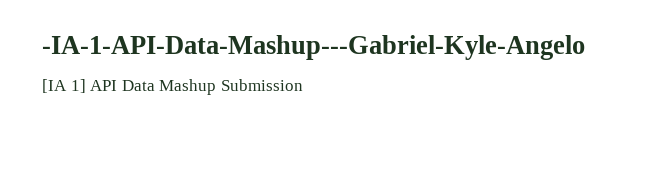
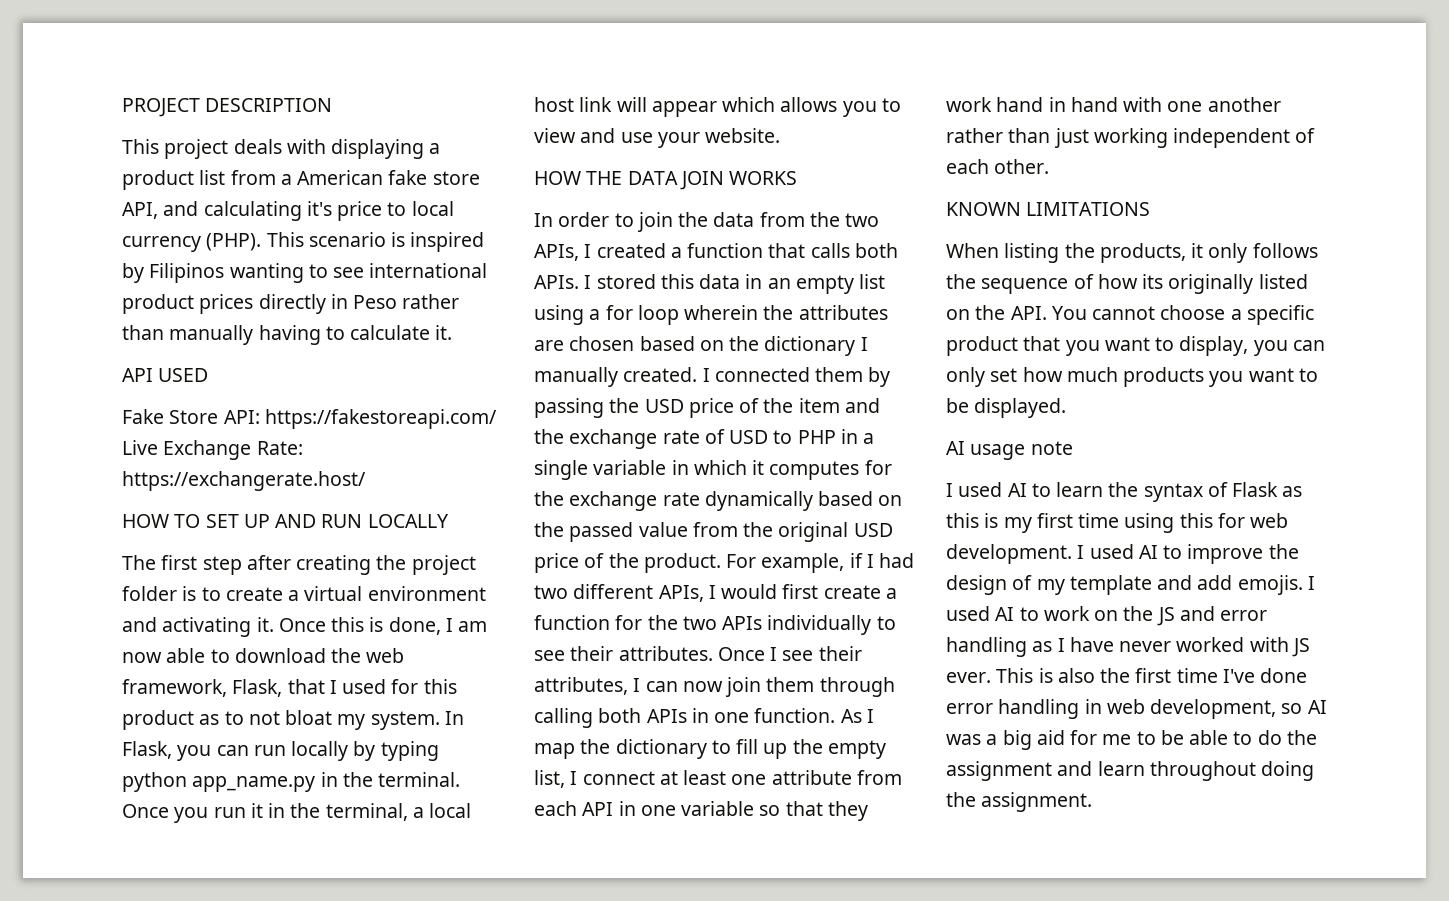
[42,35,585,60] [42,79,303,95] -IA-1-API-Data-Mashup---Gabriel-Kyle-Angelo // [IA 1] API Data Mashup Submission -> [122,98,333,117] [122,139,441,159] [122,170,480,190] [122,201,454,221] [122,232,485,252] [122,263,488,283] [122,294,460,314] [122,325,453,345] [122,368,209,382] [122,409,497,429] [122,440,303,460] [122,471,366,491] [122,514,449,528] [122,555,476,575] [122,586,486,601] [122,617,488,637] [122,648,405,663] [122,679,457,697] [122,710,464,730] [122,741,439,761] [122,772,461,792] [122,803,472,823] [534,97,901,117] [534,128,781,148] [534,171,798,190] [534,212,880,232] [534,243,898,261] [534,274,886,294] [534,305,888,325] [534,336,868,356] [534,367,891,387] [534,398,880,418] [534,429,875,449] [534,460,892,480] [534,491,903,511] [534,522,893,542] [534,553,915,573] [534,584,897,602] [534,615,896,635] [534,646,862,661] [534,677,895,697] [534,708,874,728] [534,739,886,759] [534,770,902,788] [534,801,868,821] [946,97,1281,112] [946,128,1316,148] [946,159,1050,174] [946,202,1151,216] [946,243,1318,263] [946,274,1308,294] [946,305,1314,325] [946,336,1325,356] [946,367,1318,387] [946,398,1067,418] [946,441,1073,460] [946,482,1303,502] [946,513,1289,533] [946,544,1299,564] [946,575,1315,595] [946,606,1268,626] [946,637,1310,657] [946,668,1308,683] [946,699,1327,719] [946,730,1317,750] [946,761,1315,781] [946,792,1093,812] PROJECT DESCRIPTION // This project deals with displaying a product list from a American fake store API, and calculating it's price to local currency (PHP). This scenario is inspired by Filipinos wanting to see international product prices directly in Peso rather than manually having to calculate it. // API USED // Fake Store API: https://fakestoreapi.com/ Live Exchange Rate: https://exchangerate.host/ // HOW TO SET UP AND RUN LOCALLY // The first step after creating the project folder is to create a virtual environment and activating it. Once this is done, I am now able to download the web framework, Flask, that I used for this product as to not bloat my system. In Flask, you can run locally by typing python app_name.py in the terminal. Once you run it in the terminal, a local host link will appear which allows you to view and use your website. // HOW THE DATA JOIN WORKS // In order to join the data from the two APIs, I created a function that calls both APIs. I stored this data in an empty list using a for loop wherein the attributes are chosen based on the dictionary I manually created. I connected them by passing the USD price of the item and the exchange rate of USD to PHP in a single variable in which it computes for the exchange rate dynamically based on the passed value from the original USD price of the product. For example, if I had two different APIs, I would first create a function for the two APIs individually to see their attributes. Once I see their attributes, I can now join them through calling both APIs in one function. As I map the dictionary to fill up the empty list, I connect at least one attribute from each API in one variable so that they work hand in hand with one another rather than just working independent of each other. // KNOWN LIMITATIONS // When listing the products, it only follows the sequence of how its originally listed on the API. You cannot choose a specific product that you want to display, you can only set how much products you want to be displayed. // AI usage note // I used AI to learn the syntax of Flask as this is my first time using this for web development. I used AI to improve the design of my template and add emojis. I used AI to work on the JS and error handling as I have never worked with JS ever. This is also the first time I've done error handling in web development, so AI was a big aid for me to be able to do the assignment and learn throughout doing the assignment.

